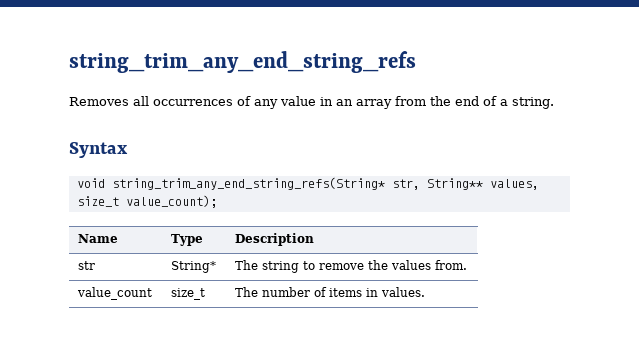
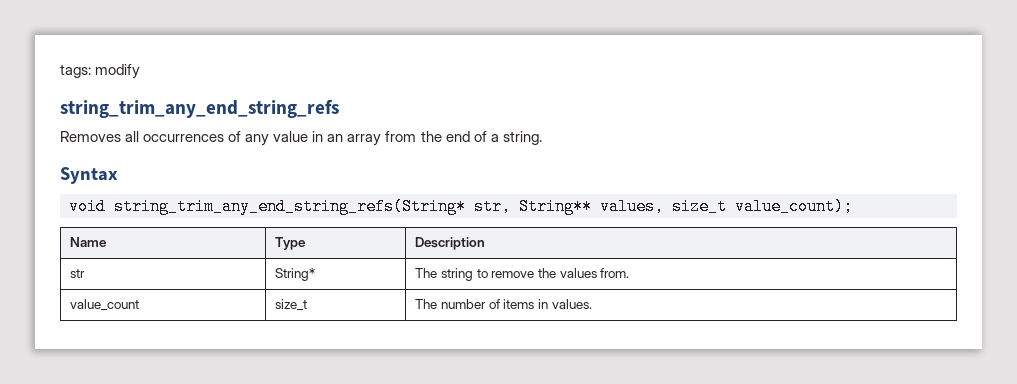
(69, 62) none -> [60,64,141,79] tags: modify //

